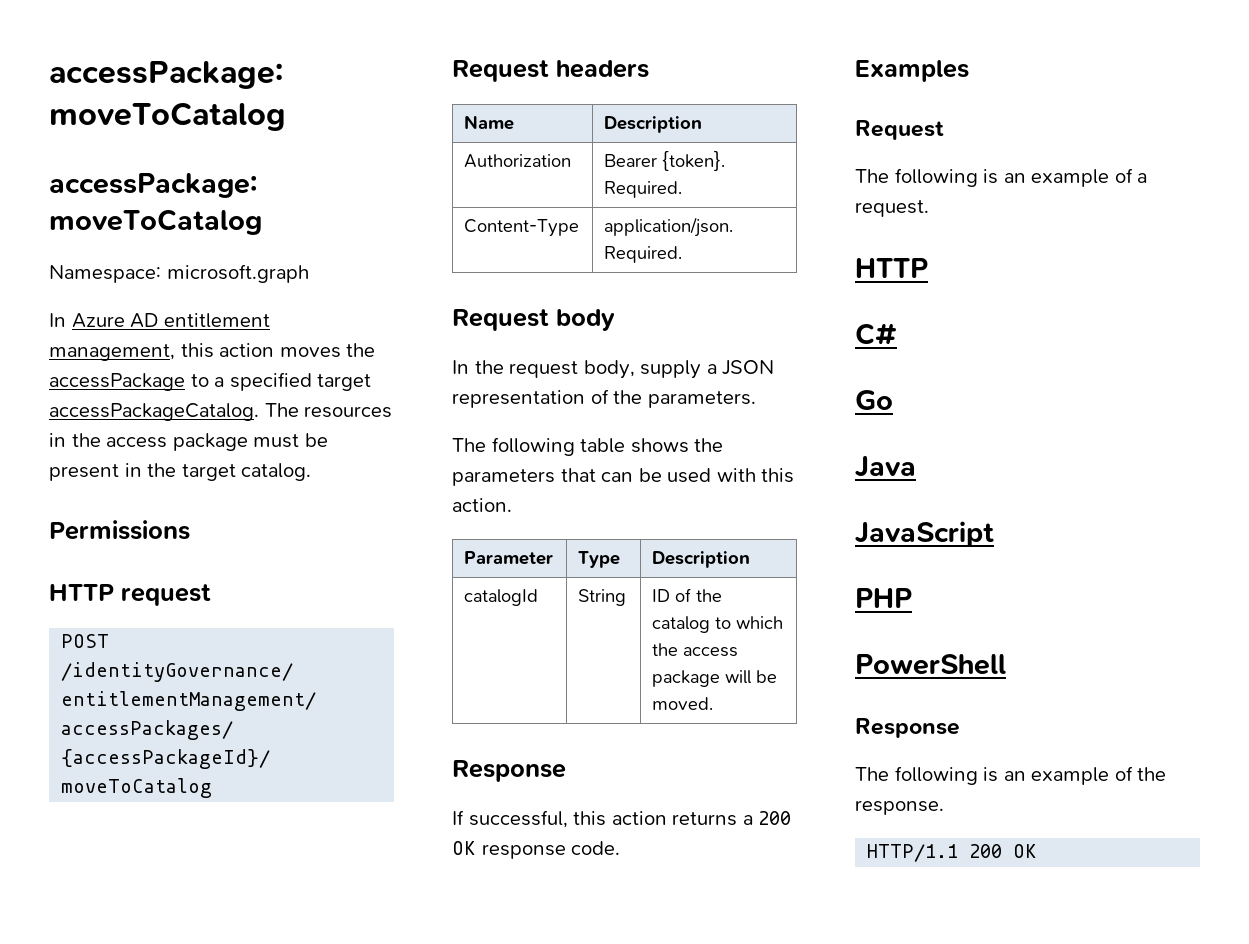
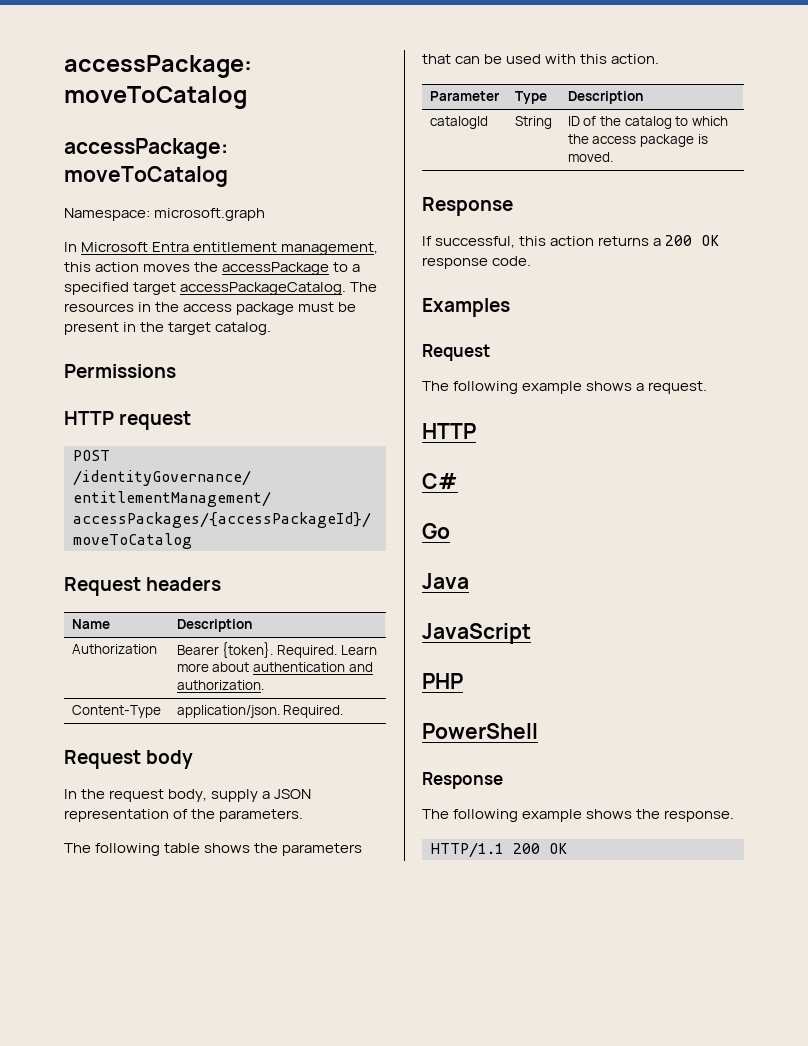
[71,313,159,328] Azure AD -> [81,242,190,252] Microsoft Entra
(683, 189) none -> [340,645,377,655] [176,662,373,672] [176,680,264,690] Learn more about authentication and authorization.
[725,670,778,684] will be -> [697,134,708,144] is
[983,168,1133,187] is an example of -> [522,381,633,394] example shows
[983,766,1133,785] is an example of -> [522,809,633,822] example shows

